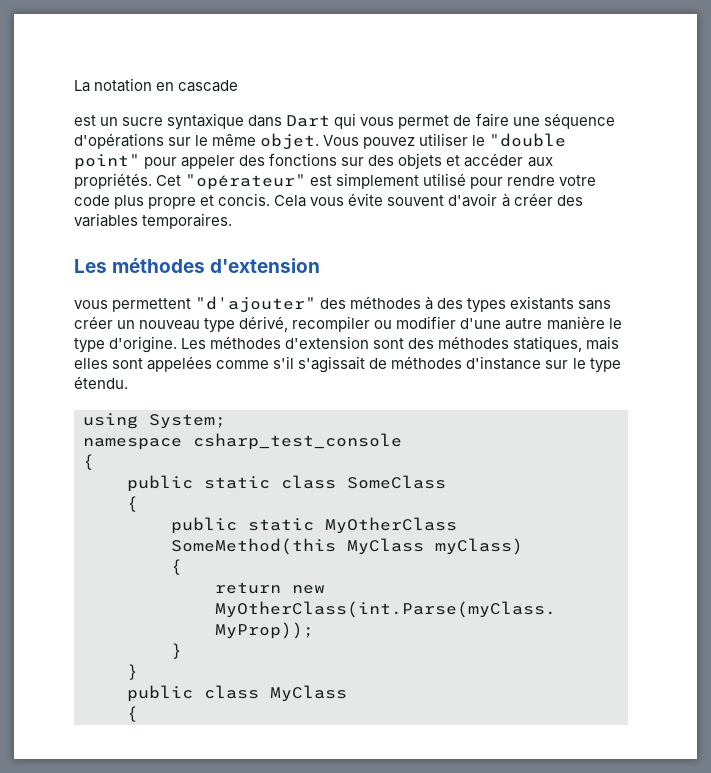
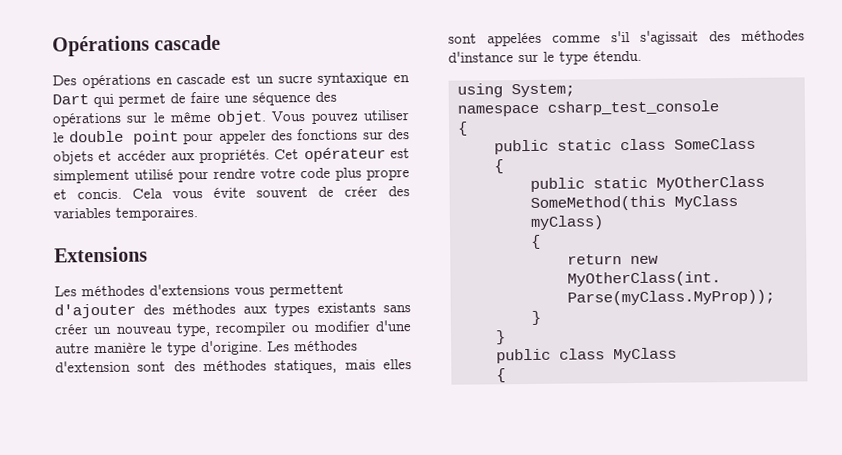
[74,78,153,92] La notation -> [52,34,222,57] [52,74,151,89] Opérations cascade // Des opérations
(239, 86) // -> (227, 79) none
[248,115,283,127] dans -> [393,75,410,83] en
[360,117,395,126] vous -> (114, 100) none
[74,133,164,149] d'opérations -> [315,91,337,102] [52,112,122,127] des opérations
[489,133,567,147] [74,154,140,170] "double point" -> [69,130,179,145] double point
[185,174,307,190] "opérateur" -> [303,147,386,163] opérateur
[448,193,510,207] d'avoir à -> [318,186,334,197] de
[74,258,321,273] // Les méthodes d'extension // -> [54,246,148,263] [54,283,230,297] // Extensions // Les méthodes d'extensions
[195,296,464,313] "d'ajouter" des méthodes à des -> [54,303,267,319] d'ajouter des méthodes aux
[204,316,289,333] type dérivé, -> [175,322,211,337] type,
[369,358,388,369] de -> [709,31,731,42] des

